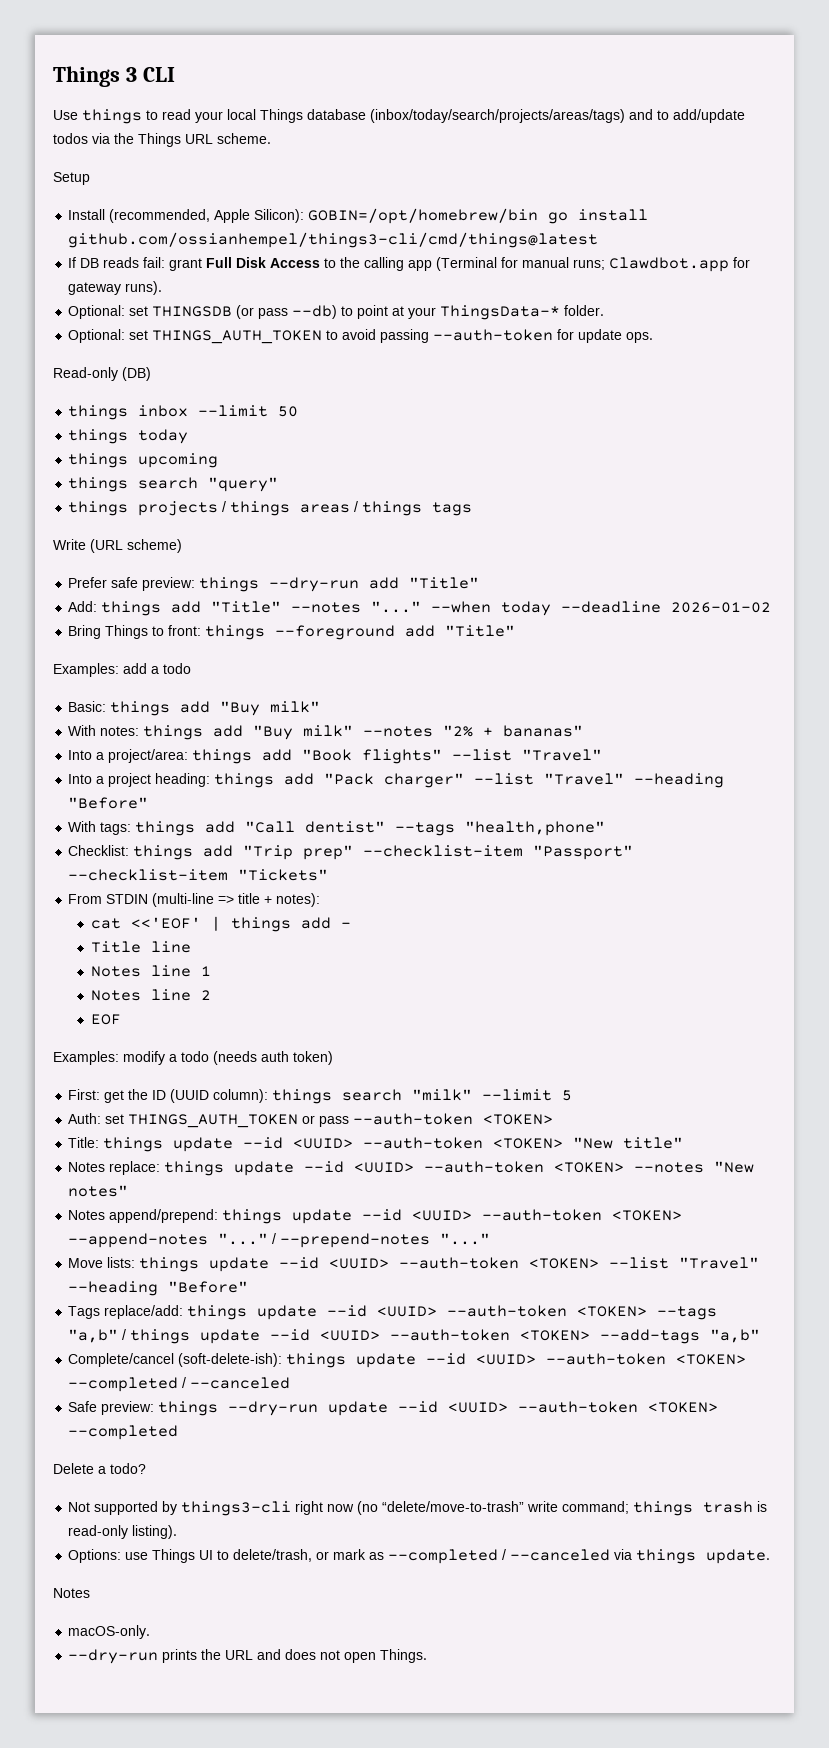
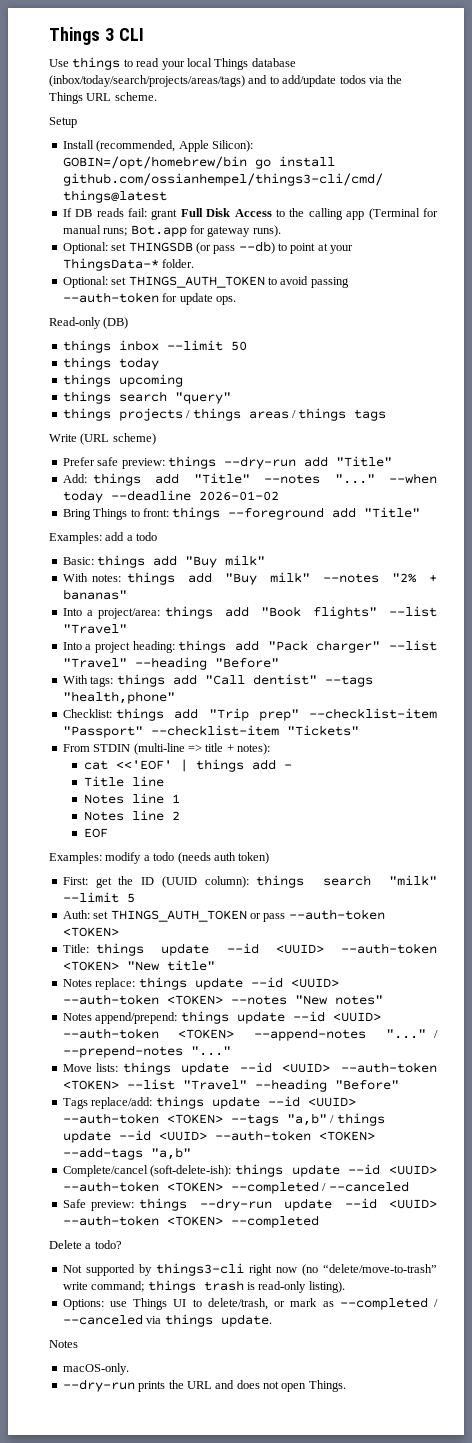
[609,257,730,272] Clawdbot.app -> [130,225,187,237] Bot.app

